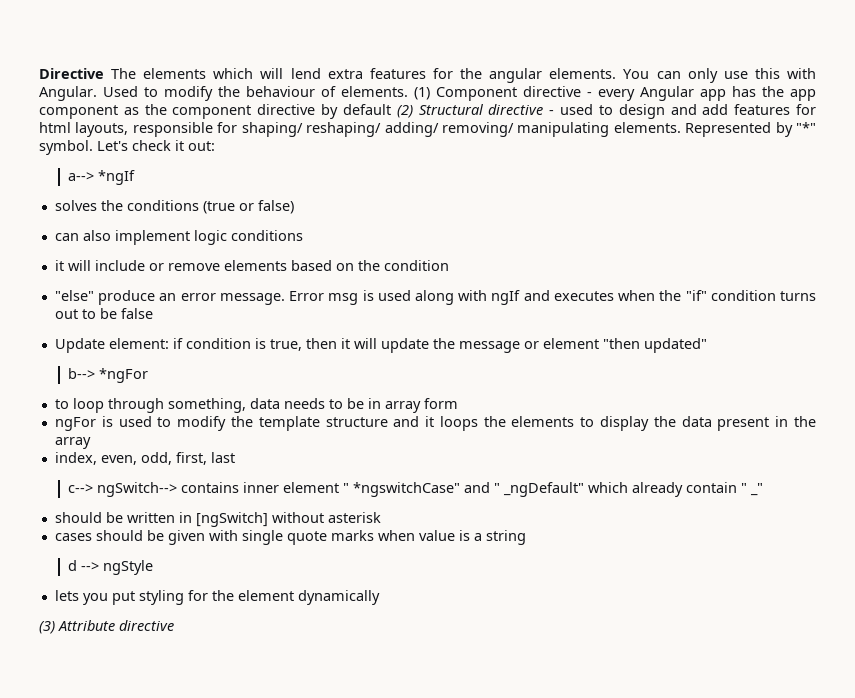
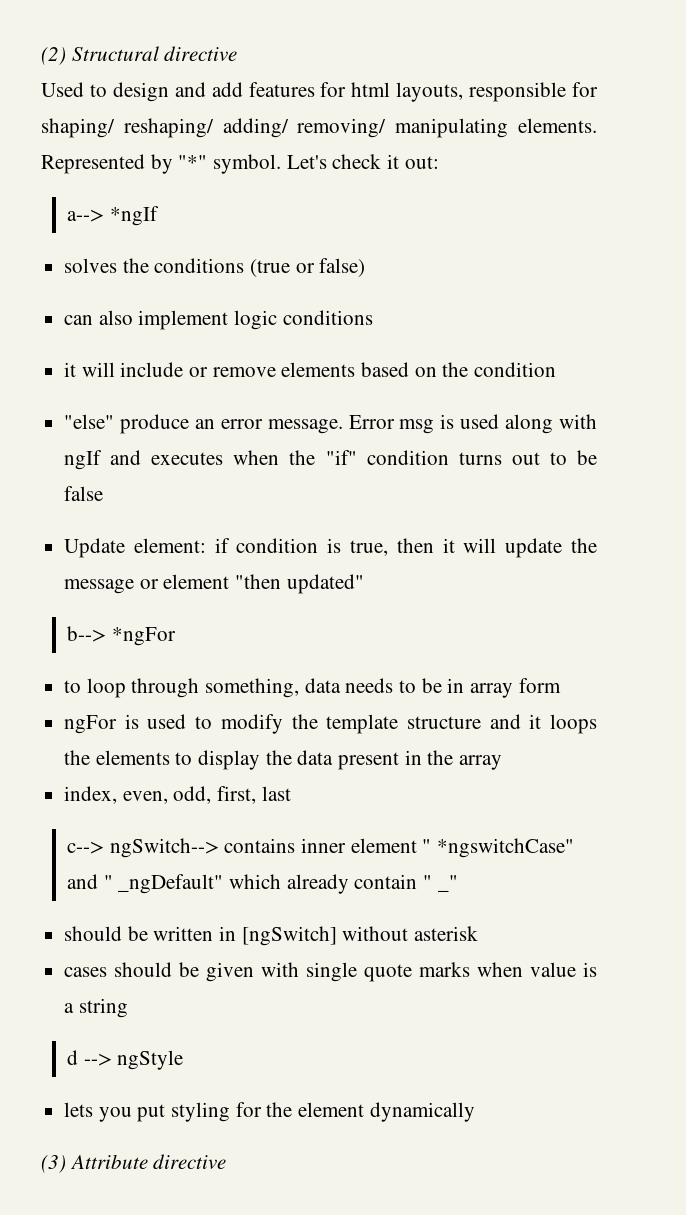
[39,68,817,83] [39,86,816,101] [39,104,391,119] Directive The elements which will lend extra features for the angular elements. You can only use this with Angular. Used to modify the behaviour of elements. (1) Component directive - every Angular app has the app component as the component directive by default -> (41, 56) none
[549,104,594,115] - used -> [41,82,84,97] // Used

